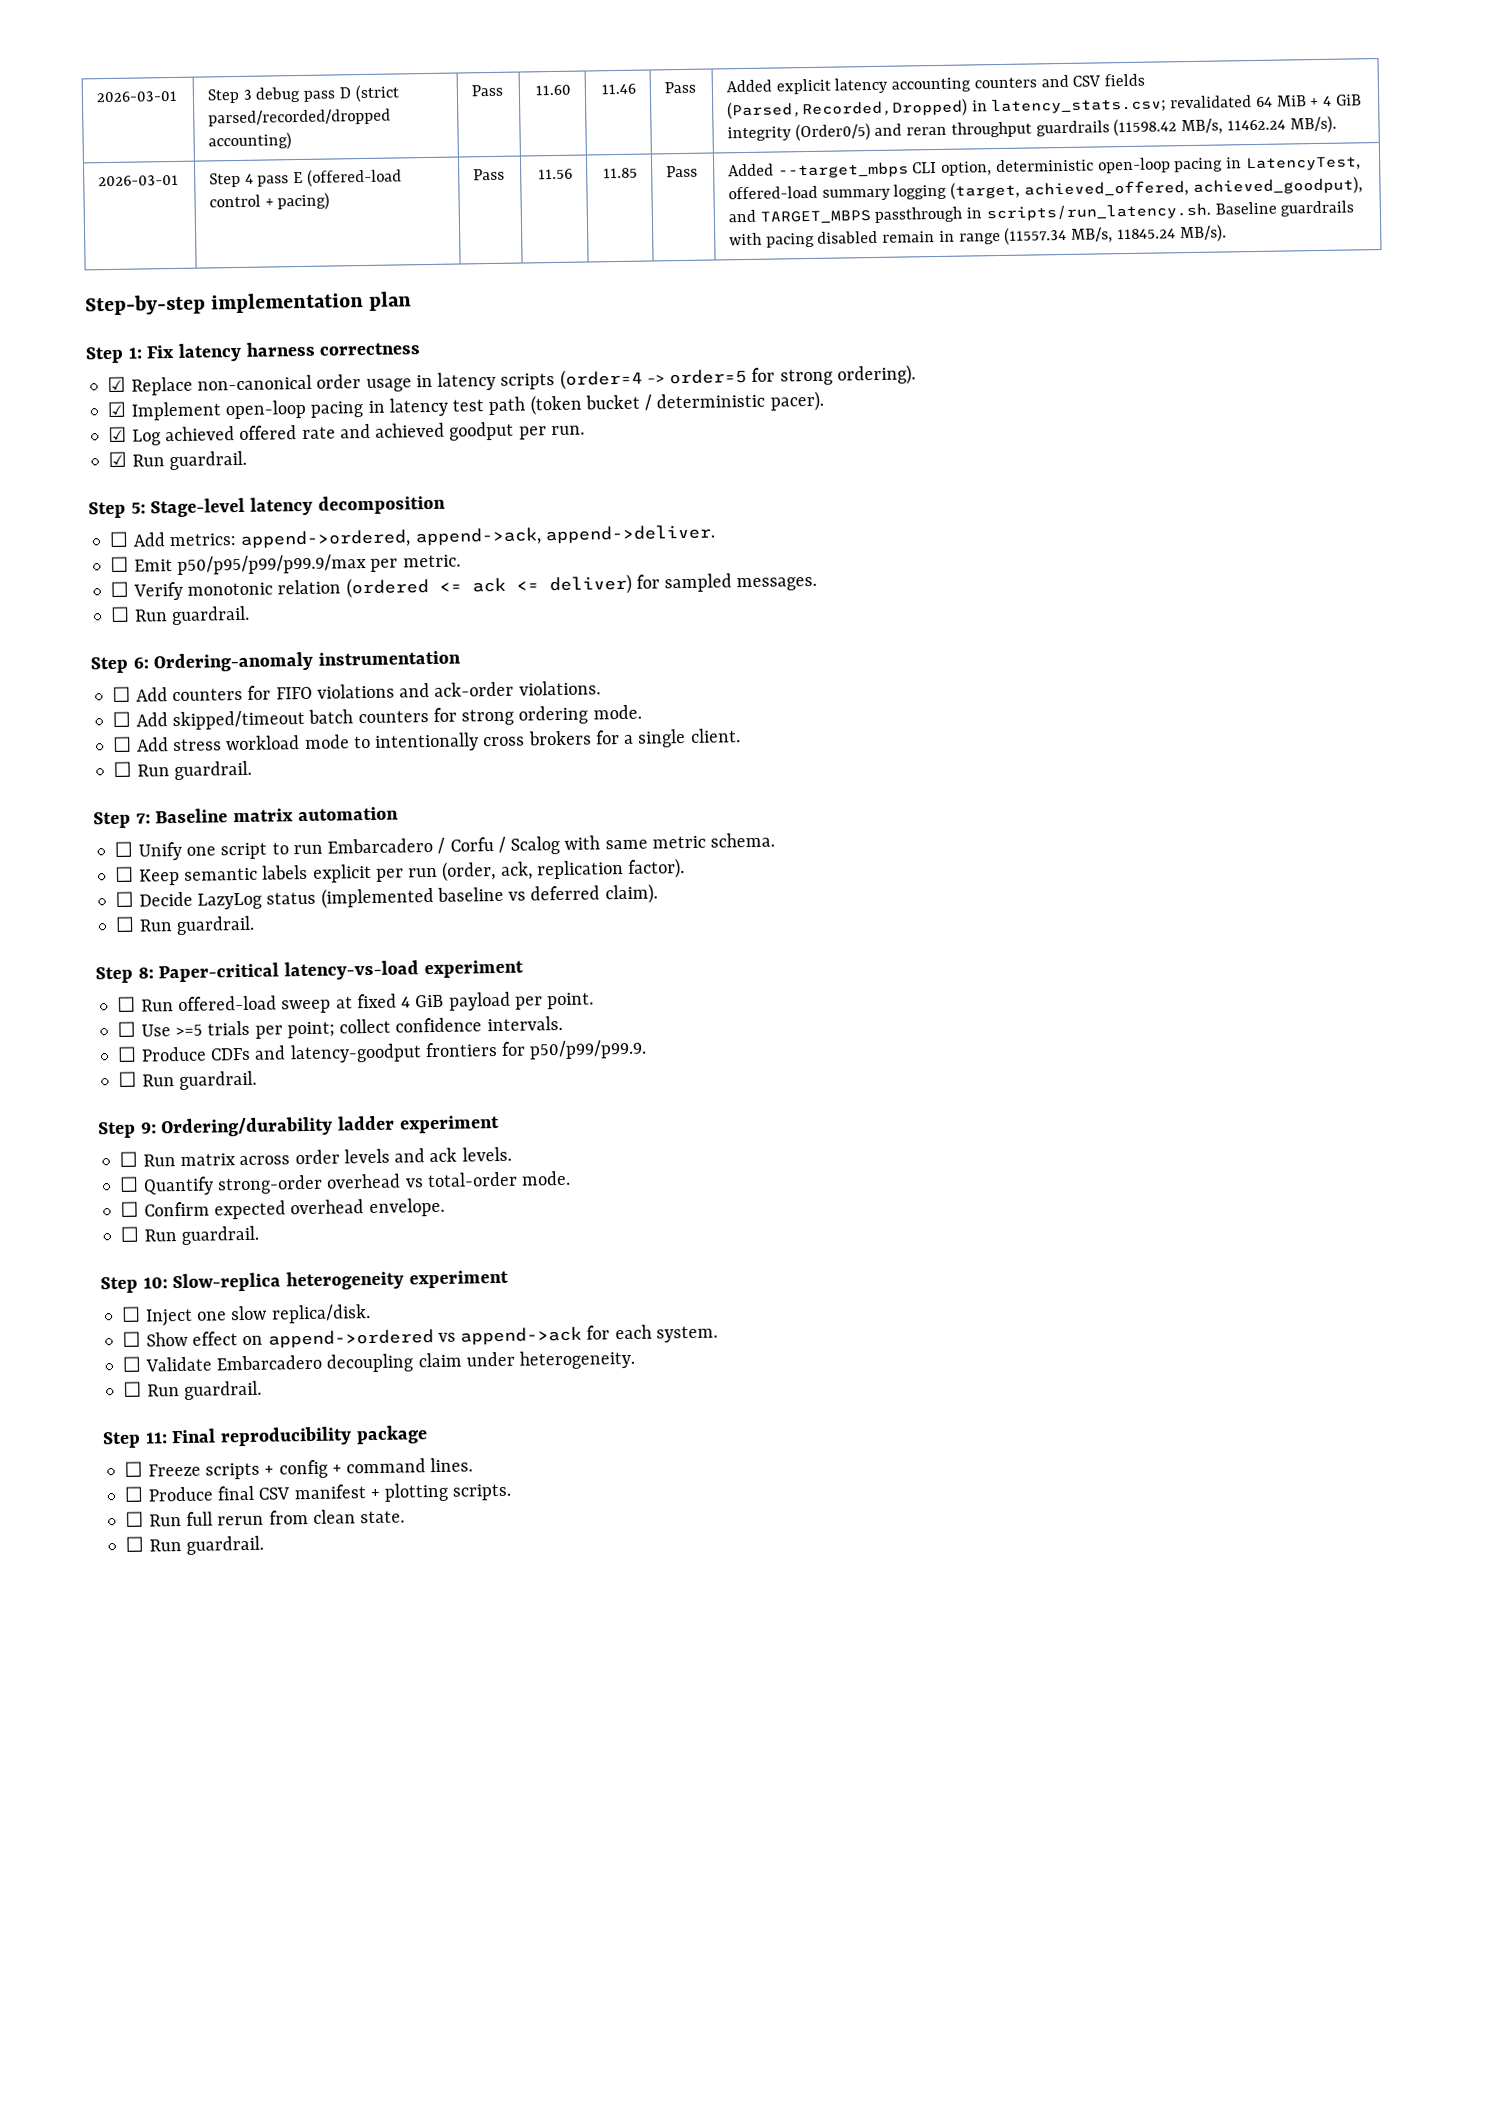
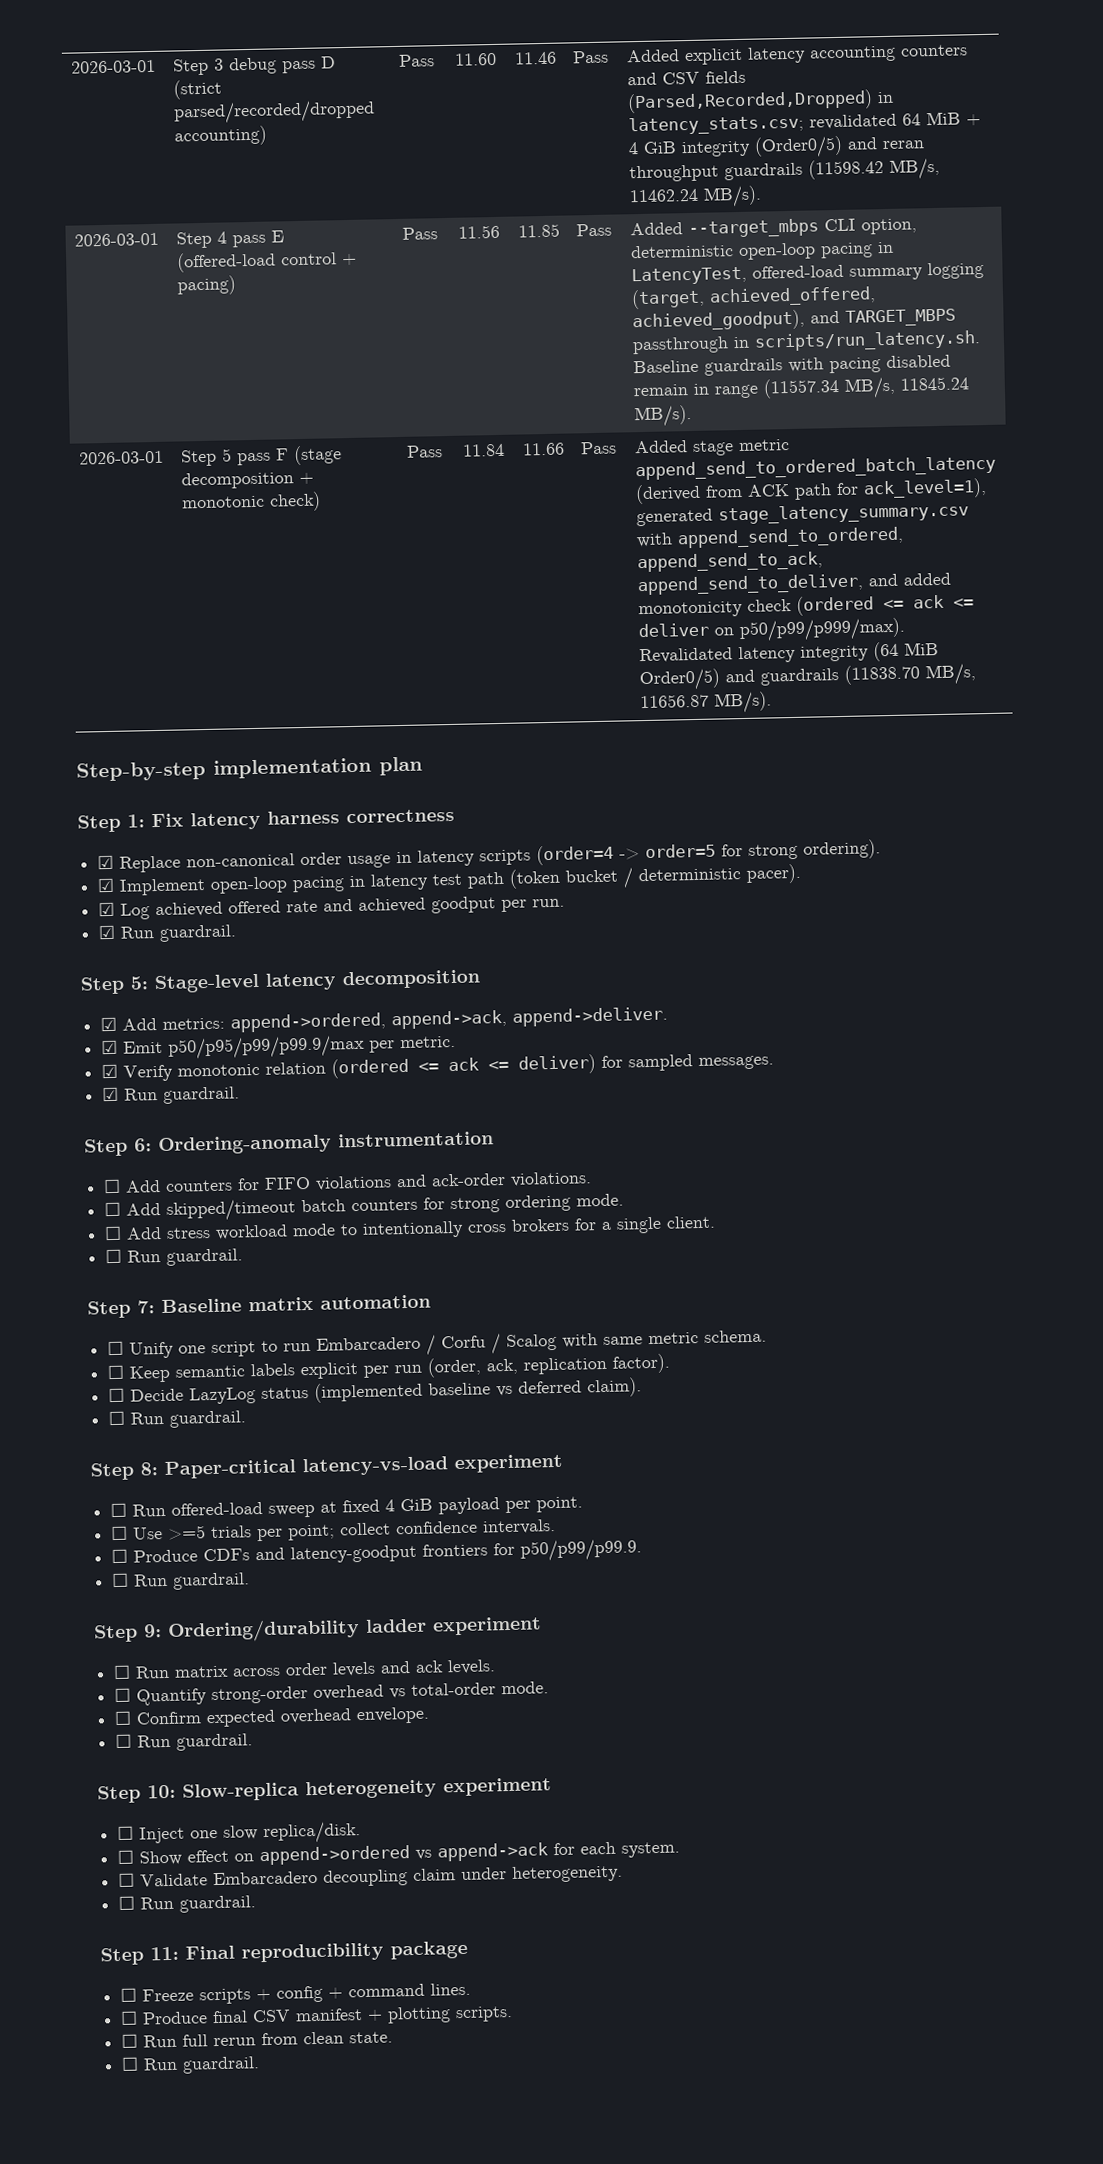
(1227, 233) none -> [78,450,164,465] [180,445,342,467] [180,471,314,490] [180,491,321,512] [405,445,443,458] [462,443,506,457] [522,442,566,456] [579,441,617,455] [633,439,790,456] [634,455,996,481] [634,478,987,505] [635,502,969,527] [635,526,904,549] [636,551,823,573] [636,572,951,596] [637,594,974,619] [637,617,906,643] [638,641,939,664] [638,663,976,692] [639,691,772,714] // 2026-03-01 | Step 5 pass F (stage decomposition + monotonic check) | Pass | 11.84 | 11.66 | Pass | Added stage metric append_send_to_ordered_batch_latency (derived from ACK path for ack_level=1), generated stage_latency_summary.csv with append_send_to_ordered, append_send_to_ack, append_send_to_deliver, and added monotonicity check (ordered <= ack <= deliver on p50/p99/p999/max). Revalidated latency integrity (64 MiB Order0/5) and guardrails (11838.70 MB/s, 11656.87 MB/s).
[109,531,129,548] ☐ -> [100,1016,118,1032] ☑
[110,556,130,573] ☐ -> [101,1039,119,1055] ☑
[110,581,130,598] ☐ -> [101,1063,119,1079] ☑
[110,606,131,623] ☐ -> [102,1086,120,1102] ☑

